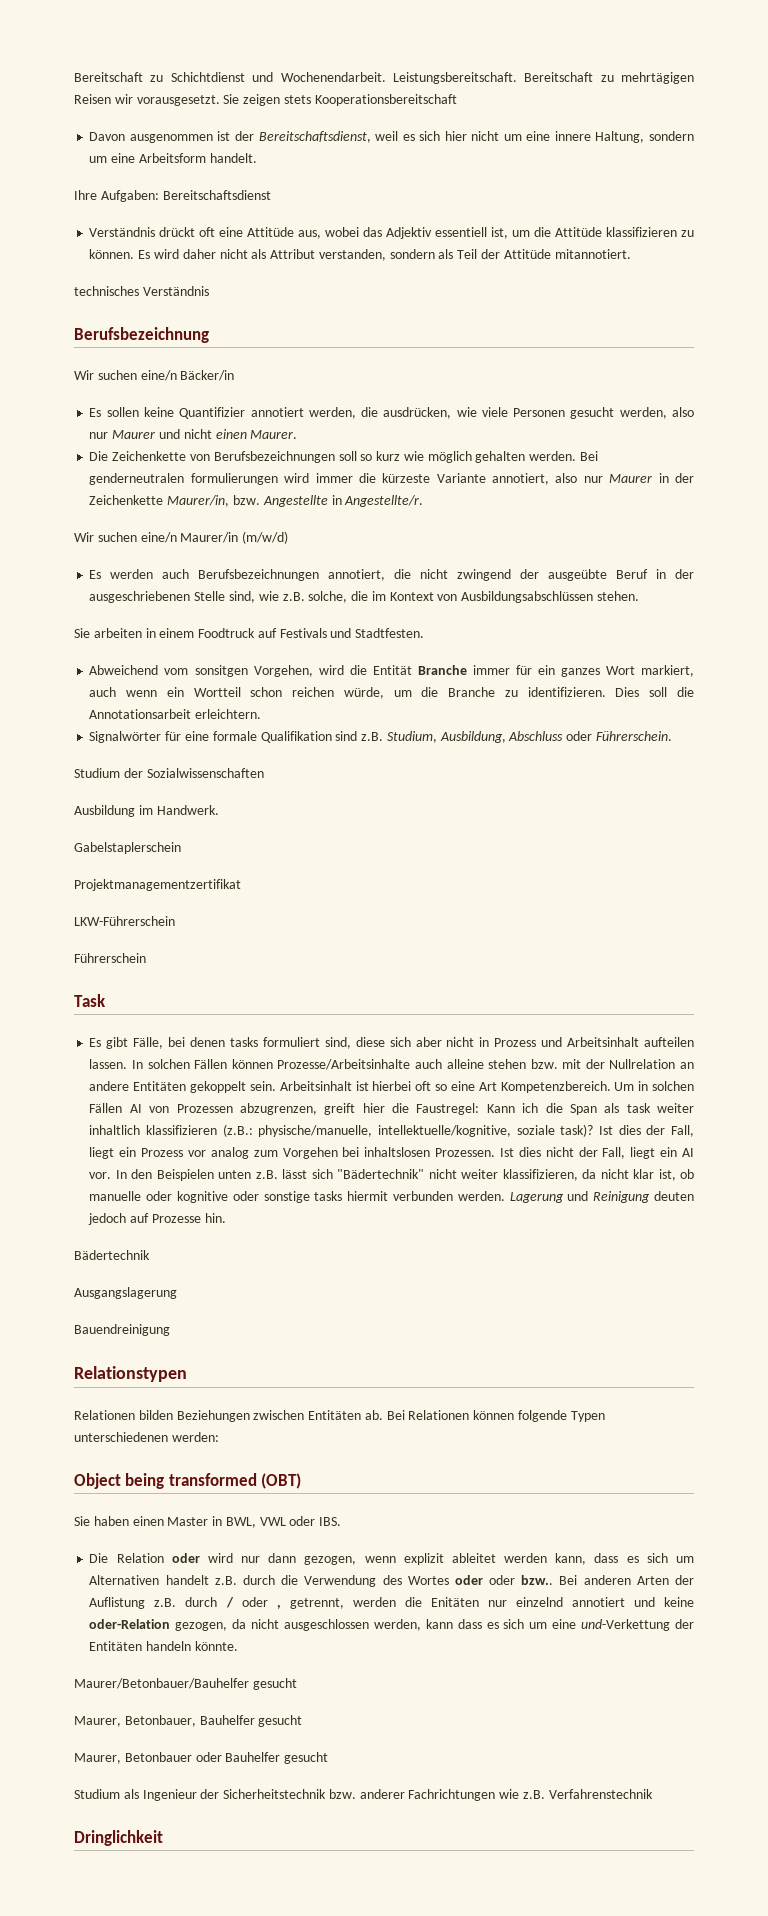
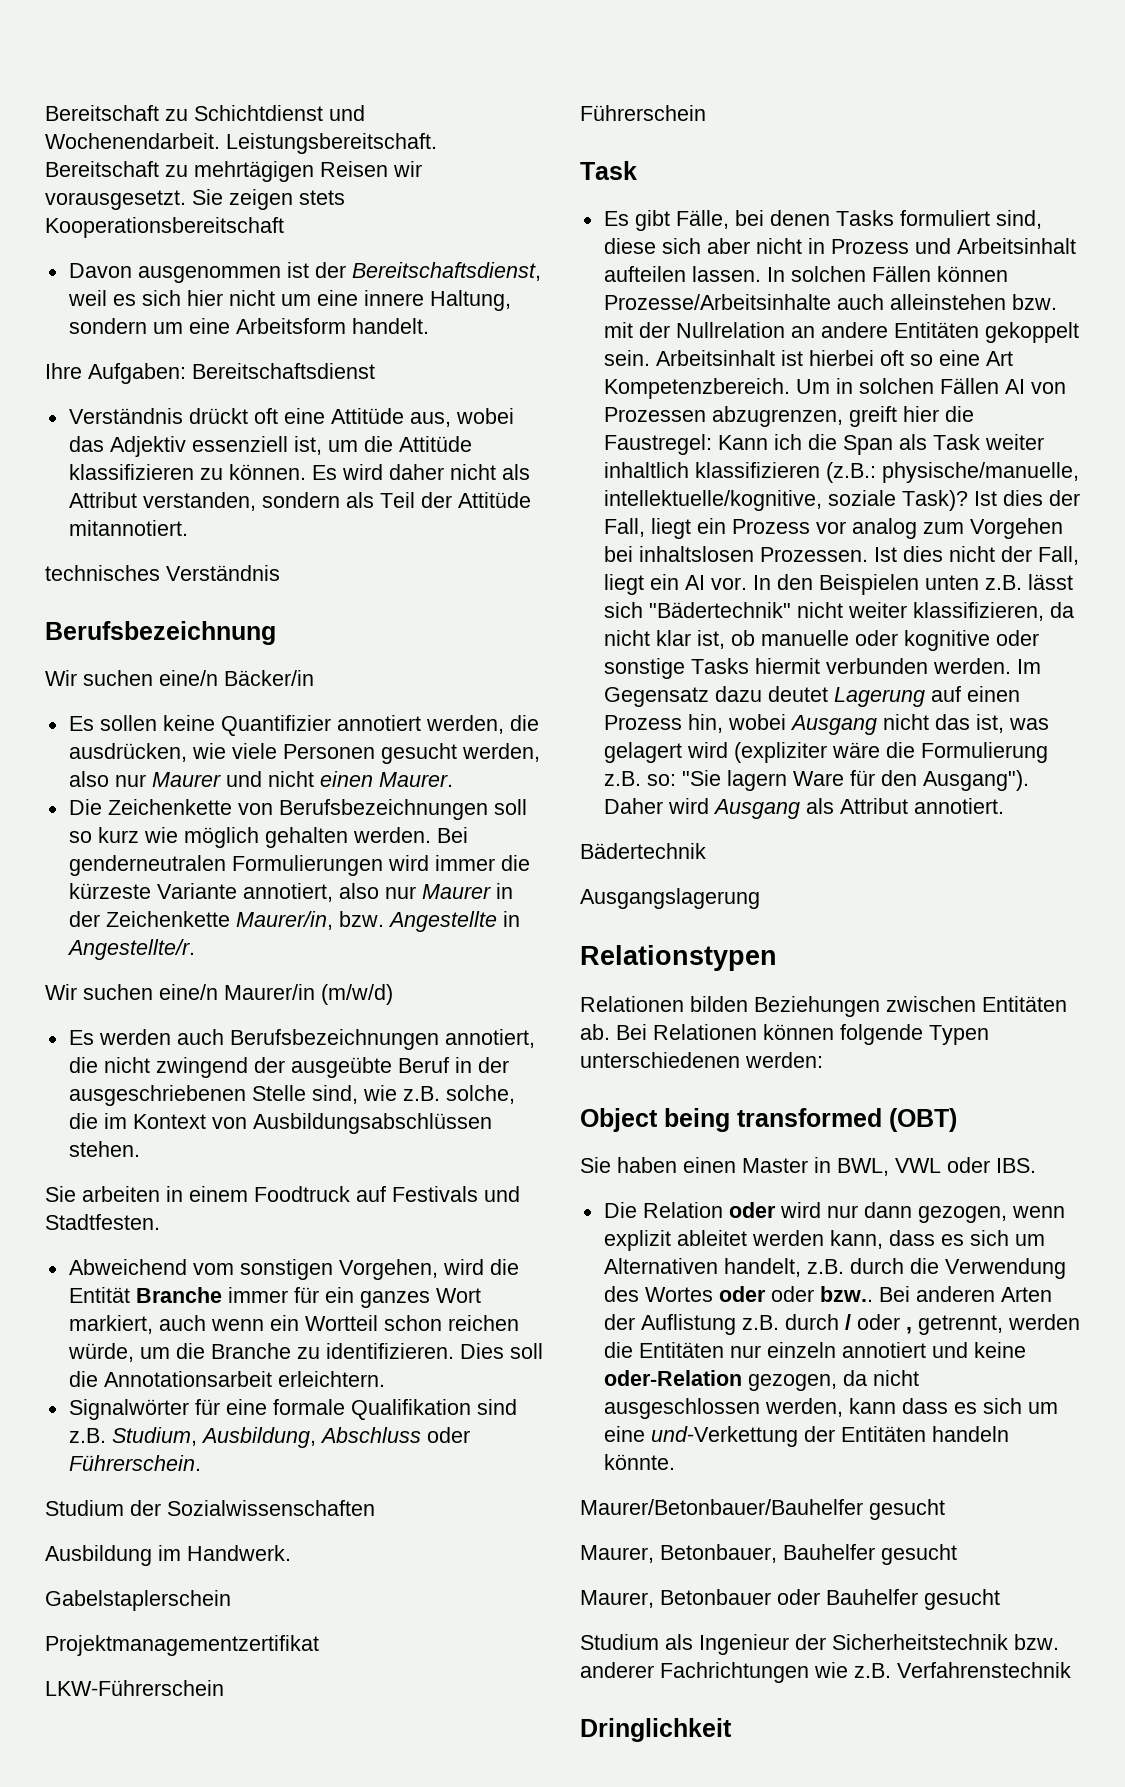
[435,227,488,237] essentiell -> [191,436,288,452] essenziell
[190,473,278,485] formulierungen -> [231,855,383,876] Formulierungen
[194,665,248,677] sonsitgen -> [239,1259,333,1280] sonstigen
[229,1037,258,1047] tasks -> [835,210,894,226] Tasks
[446,1059,527,1069] alleine stehen -> [889,294,1006,310] alleinstehen
[626,1103,651,1113] task -> [932,434,980,450] Task
[560,1124,594,1137] task)? -> [901,490,968,511] Task)?
[314,1191,343,1201] tasks -> [690,658,749,674] Tasks
[509,1191,694,1203] [88,1213,226,1225] Lagerung und Reinigung deuten jedoch auf Prozesse hin. -> [1016,659,1041,674] [603,686,1020,707] [603,714,1049,735] [603,742,1048,763] [603,770,1029,791] [603,798,1004,819] Im Gegensatz dazu deutet Lagerung auf einen Prozess hin, wobei Ausgang nicht das ist, was gelagert wird (expliziter wäre die Formulierung z.B. so: "Sie lagern Ware für den Ausgang"). Daher wird Ausgang als Attribut annotiert.
[74,1324,170,1336] // Bauendreinigung -> (760, 898) none
[165,1575,209,1585] handelt -> [723,1258,801,1277] handelt,
[430,1597,563,1607] Enitäten nur einzelnd -> [638,1342,836,1358] Entitäten nur einzeln

